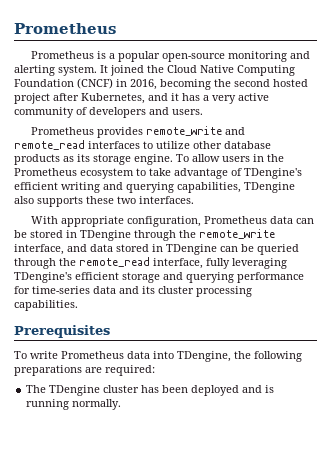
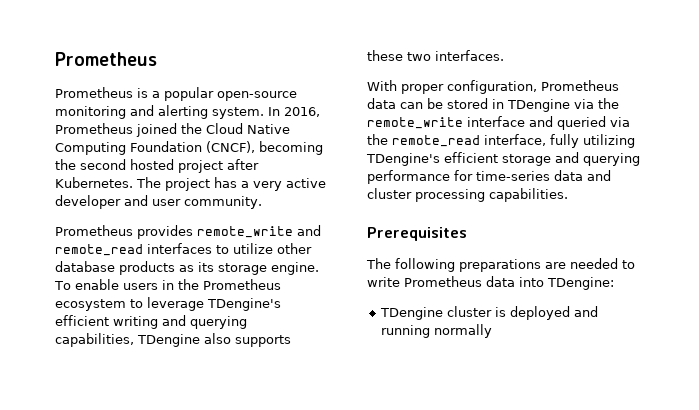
[100,65,108,73] It -> [268,107,320,117] [55,123,133,134] In 2016, Prometheus
[77,78,157,90] (CNCF) in 2016, -> [206,141,255,153] (CNCF),
[81,93,179,104] Kubernetes, and it -> [55,177,210,191] Kubernetes. The project
[14,107,203,118] community of developers and users. -> [55,195,262,209] developer and user community.
[192,154,220,162] allow -> [74,279,119,290] enable
[149,168,242,179] take advantage of -> [147,297,204,311] leverage
[61,216,125,227] appropriate -> [401,84,444,94] proper
[134,230,176,241] through -> [574,99,594,109] via
[14,244,299,255] [14,258,56,269] interface, and data stored in TDengine can be queried through -> [467,116,630,130] interface and queried via
[232,258,287,269] leveraging -> [583,134,635,148] utilizing
[142,286,155,294] its -> (611, 175) none
[14,351,302,362] [14,365,155,376] [26,385,275,396] [26,399,122,410] To write Prometheus data into TDengine, the following preparations are required: // The TDengine cluster has been deployed and is running normally. -> [366,258,635,272] [367,276,614,290] [380,306,599,320] [381,324,493,338] The following preparations are needed to write Prometheus data into TDengine: // TDengine cluster is deployed and running normally

